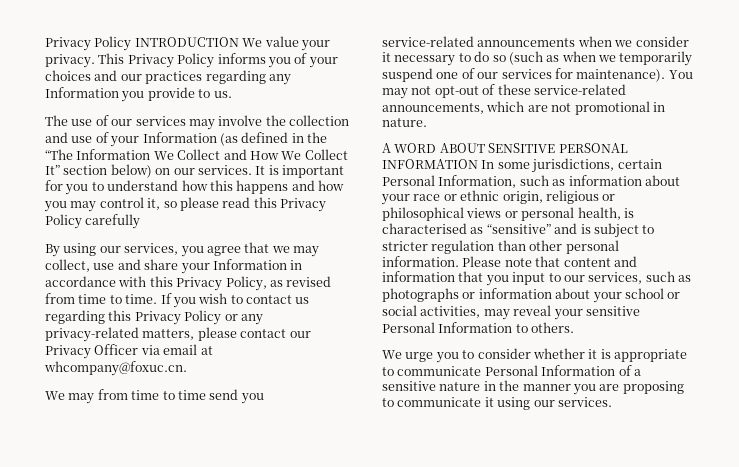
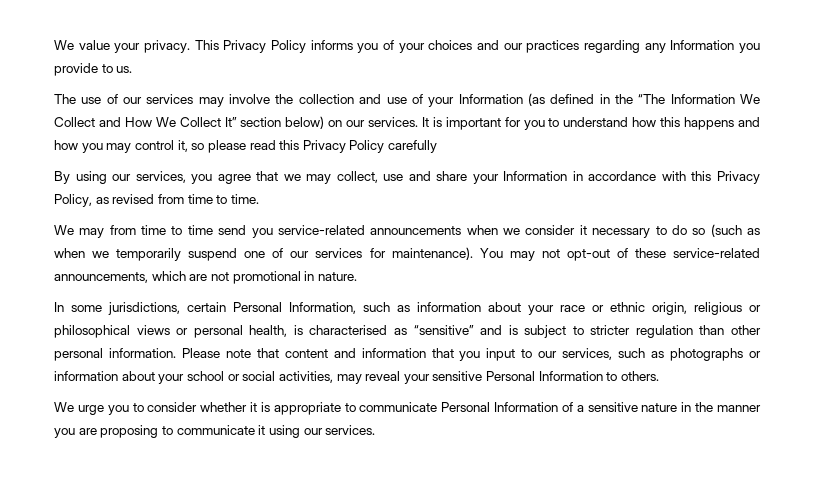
[45,36,239,51] Privacy Policy INTRODUCTION -> (54, 45) none
[160,293,310,308] [45,310,263,325] [45,327,311,342] [45,344,213,359] [44,361,187,376] If you wish to contact us regarding this Privacy Policy or any privacy-related matters, please contact our Privacy Officer via email at whcompany@foxuc.cn. -> (259, 199) none
[382,143,628,153] [382,159,478,169] A WORD ABOUT SENSITIVE PERSONAL INFORMATION -> (357, 276) none

